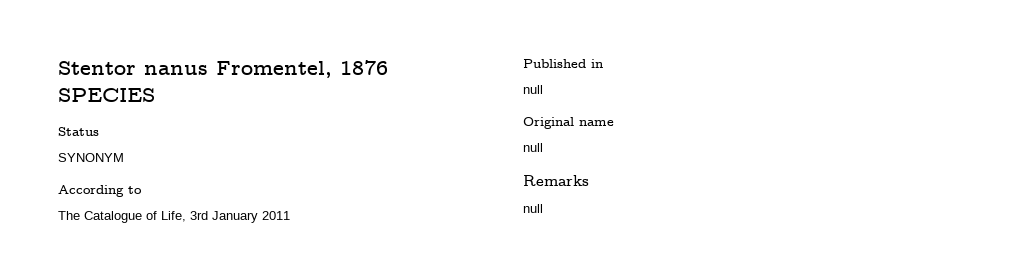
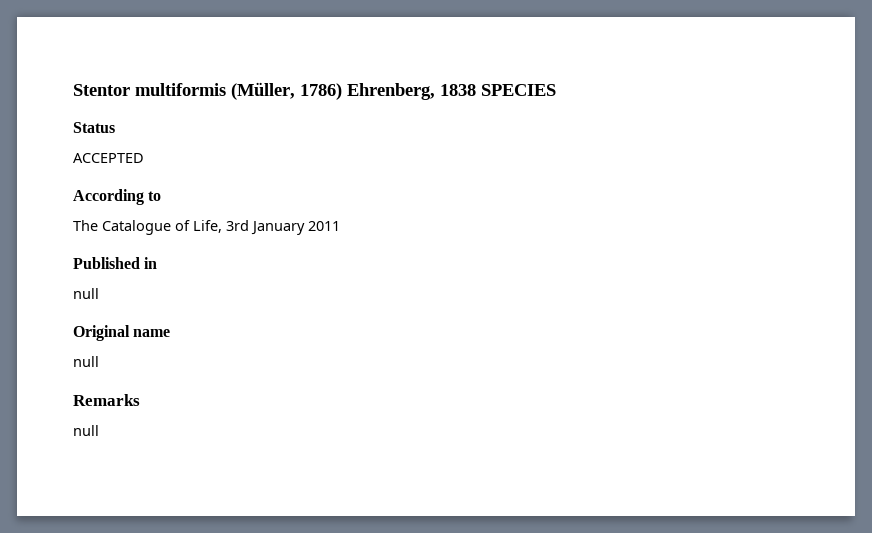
[144,60,388,78] nanus Fromentel, 1876 -> [135,82,476,100] multiformis (Müller, 1786) Ehrenberg, 1838
[58,153,124,162] SYNONYM -> [73,153,144,163] ACCEPTED

